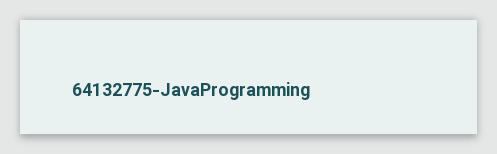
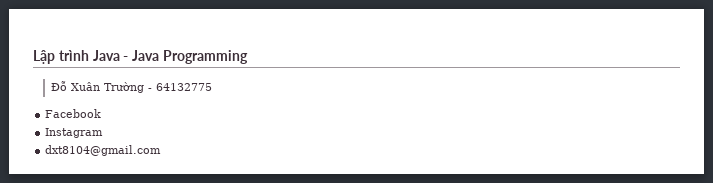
[72,82,310,100] 64132775-JavaProgramming -> [33,50,248,64] [50,81,212,93] [45,109,102,118] [45,128,104,138] [45,145,162,156] Lập trình Java - Java Programming // Đỗ Xuân Trường - 64132775 // Facebook // Instagram // dxt8104@gmail.com

